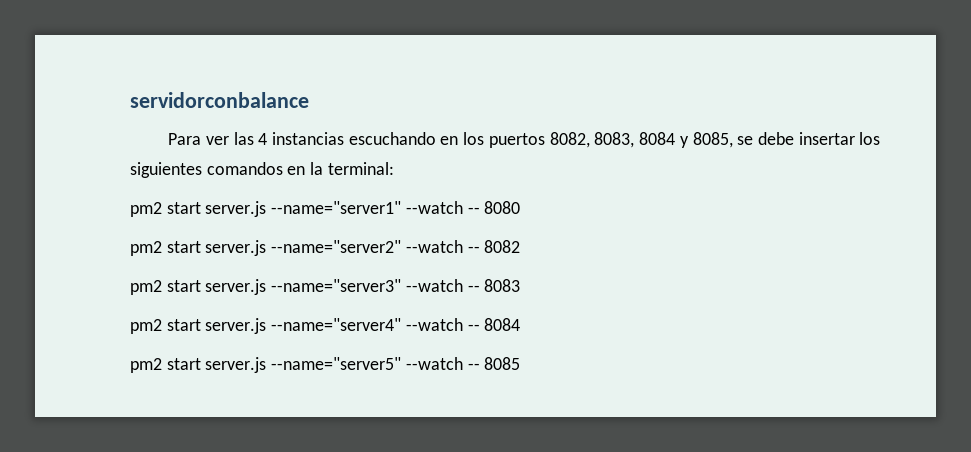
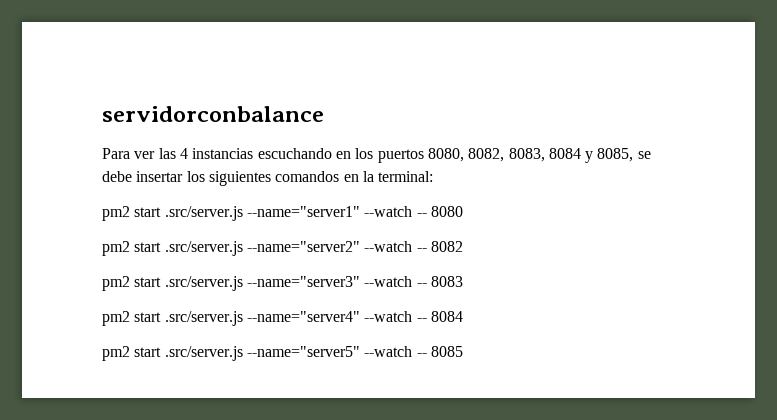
(545, 140) none -> [427,148,464,162] 8080,
[205,201,267,217] server.js -> [164,206,243,221] .src/server.js
[205,240,267,256] server.js -> [164,241,243,256] .src/server.js
[205,279,267,295] server.js -> [164,276,243,291] .src/server.js
[205,318,267,334] server.js -> [164,311,243,326] .src/server.js
[205,357,267,373] server.js -> [164,346,243,361] .src/server.js

